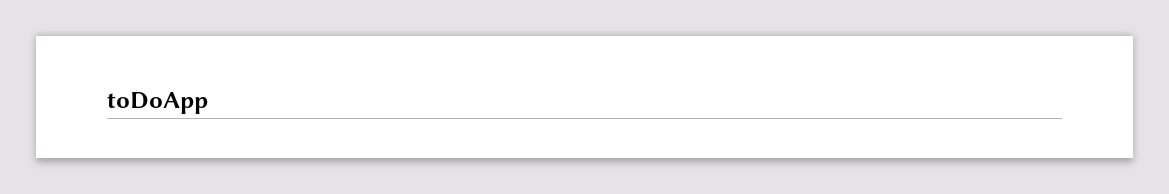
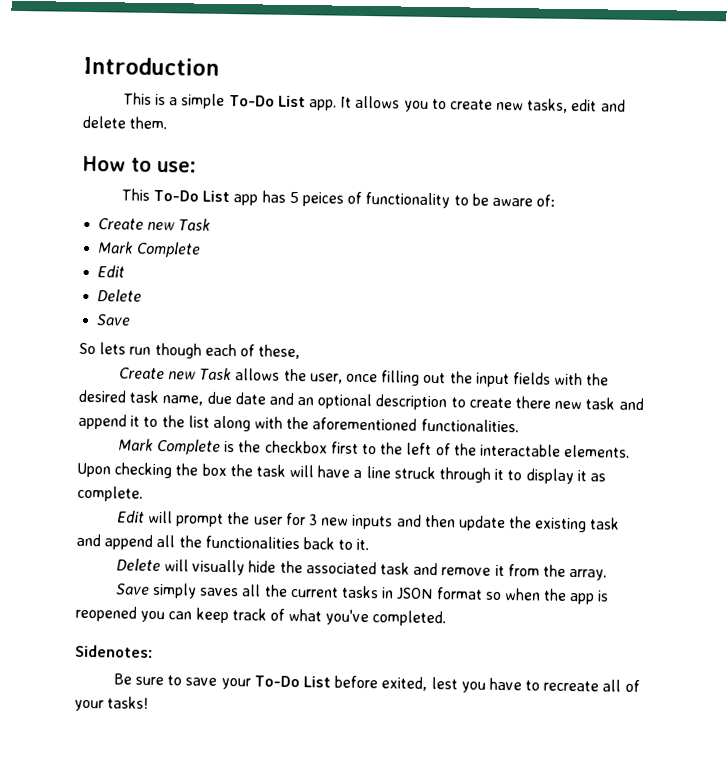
[107,92,208,114] toDoApp -> [83,56,220,76] [122,92,626,113] [82,115,168,130] [82,155,197,173] [120,188,556,209] [98,218,212,231] [97,241,202,258] [97,265,126,278] [97,289,143,302] [96,314,132,326] [79,342,301,360] [118,367,610,388] [78,389,644,411] [78,413,519,433] [117,438,631,458] [77,462,606,485] [77,485,143,502] [116,510,621,533] [76,533,370,551] [115,558,608,581] [115,582,610,605] [75,605,447,627] [75,644,153,658] [113,673,640,693] [74,696,149,712] Introduction // This is a simple To-Do List app. It allows you to create new tasks, edit and delete them. // How to use: // This To-Do List app has 5 peices of functionality to be aware of: // Create new Task // Mark Complete // Edit // Delete // Save // So lets run though each of these, // Create new Task allows the user, once filling out the input fields with the desired task name, due date and an optional description to create there new task and append it to the list along with the aforementioned functionalities. // Mark Complete is the checkbox first to the left of the interactable elements. Upon checking the box the task will have a line struck through it to display it as complete. // Edit will prompt the user for 3 new inputs and then update the existing task and append all the functionalities back to it. // Delete will visually hide the associated task and remove it from the array. // Save simply saves all the current tasks in JSON format so when the app is reopened you can keep track of what you've completed. // Sidenotes: // Be sure to save your To-Do List before exited, lest you have to recreate all of your tasks!

